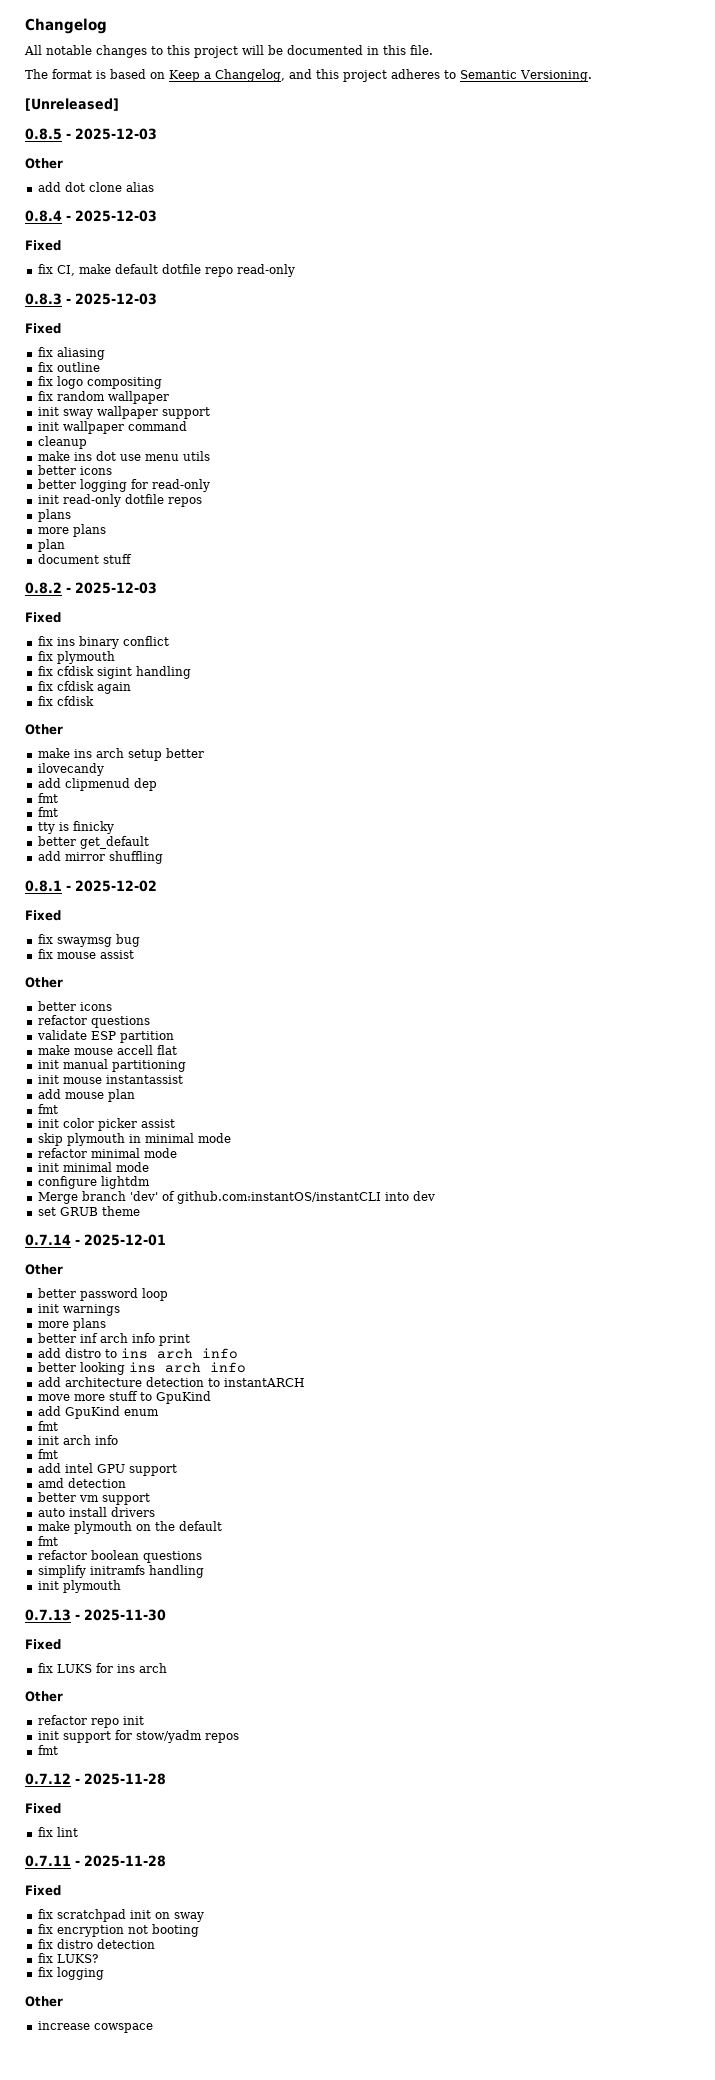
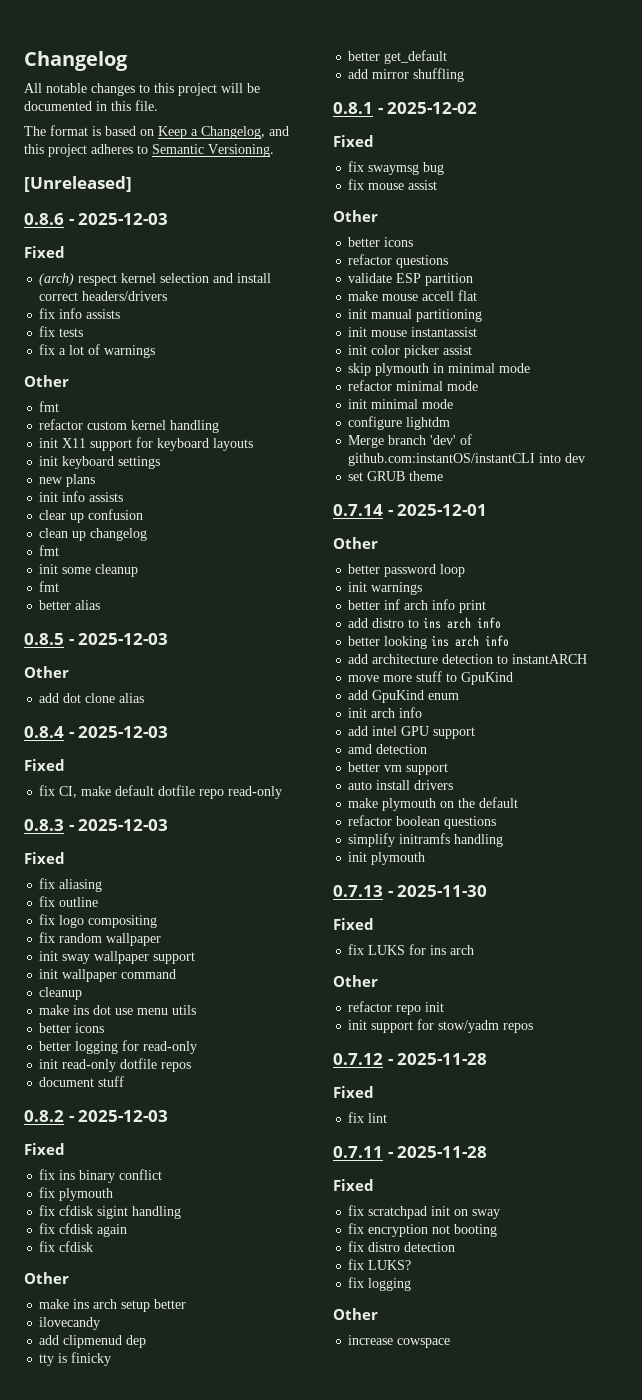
(119, 104) none -> [24,213,169,225] [24,246,65,258] [39,273,272,286] [39,291,168,301] [39,308,121,319] [39,326,84,337] [39,344,156,358] [24,375,69,387] [39,401,60,412] [39,419,220,433] [39,437,254,451] [39,456,161,469] [39,474,96,487] [39,491,124,502] [39,509,144,523] [39,528,148,541] [39,545,60,556] [39,564,139,577] [39,581,60,592] [39,600,101,610] // 0.8.6 - 2025-12-03 // Fixed // (arch) respect kernel selection and install correct headers/drivers // fix info assists // fix tests // fix a lot of warnings // Other // fmt // refactor custom kernel handling // init X11 support for keyboard layouts // init keyboard settings // new plans // init info assists // clear up confusion // clean up changelog // fmt // init some cleanup // fmt // better alias
[37,509,71,522] [37,524,106,537] [37,539,65,552] // plans // more plans // plan -> (192, 1067) none
[37,793,58,803] [37,807,58,817] // fmt // fmt -> (147, 1341) none
[37,1089,135,1102] [37,1104,58,1114] // add mouse plan // fmt -> (478, 332) none
[37,1318,106,1331] // more plans -> (423, 588) none
[37,1421,58,1431] // fmt -> (460, 696) none
[37,1449,58,1459] // fmt -> (423, 712) none
[37,1536,58,1546] // fmt -> (519, 802) none
[37,1745,58,1755] // fmt -> (534, 1028) none

